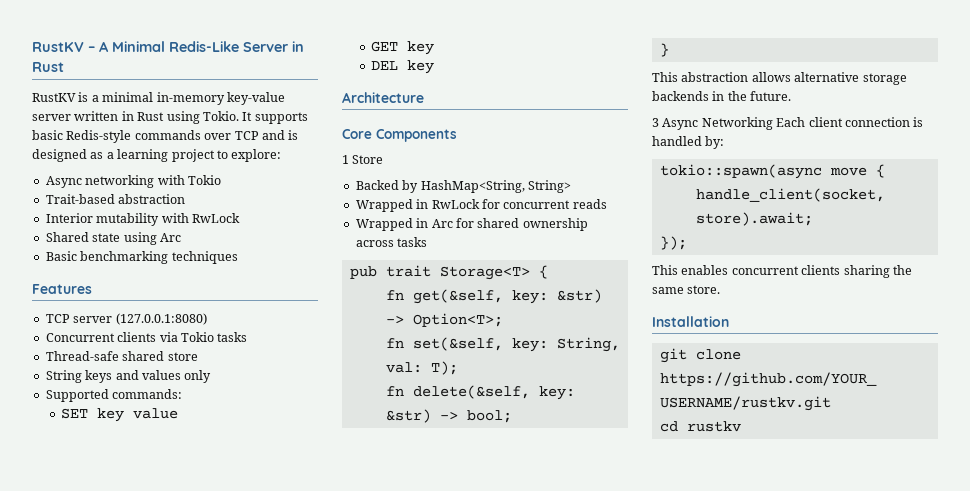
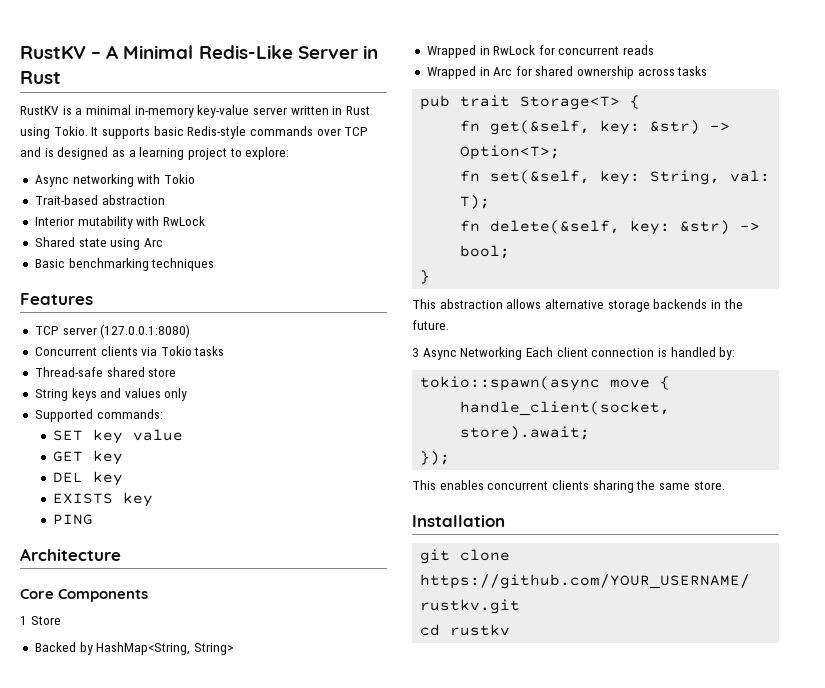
(435, 67) none -> [53,492,154,507] [53,514,94,525] // EXISTS key // PING

